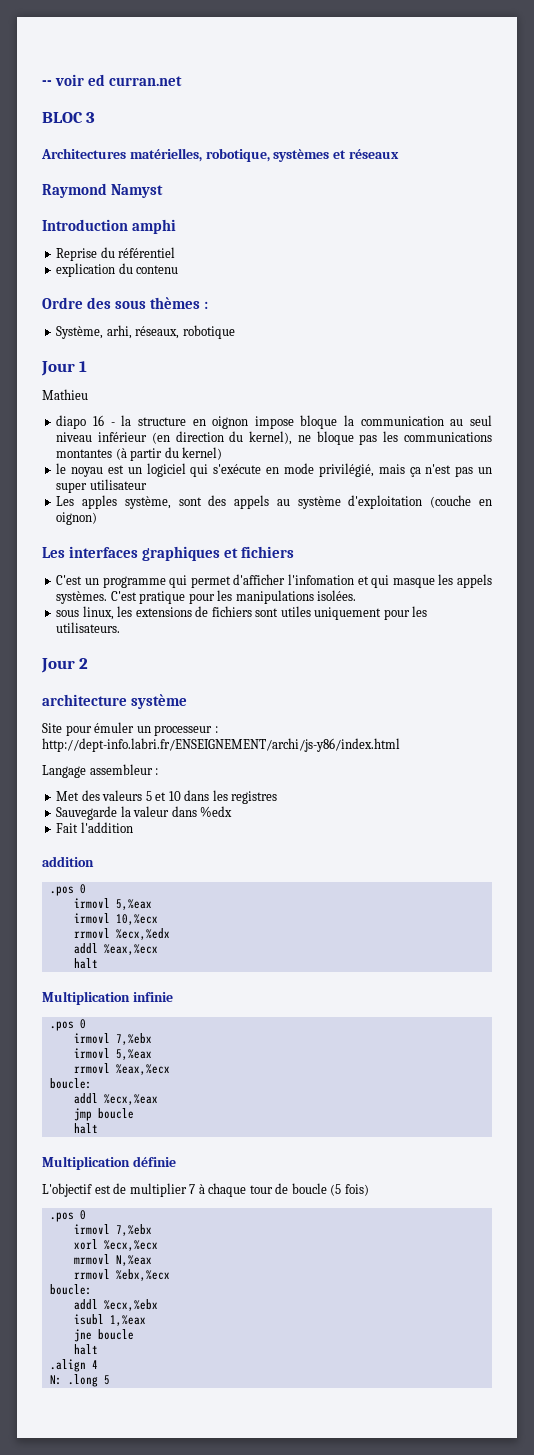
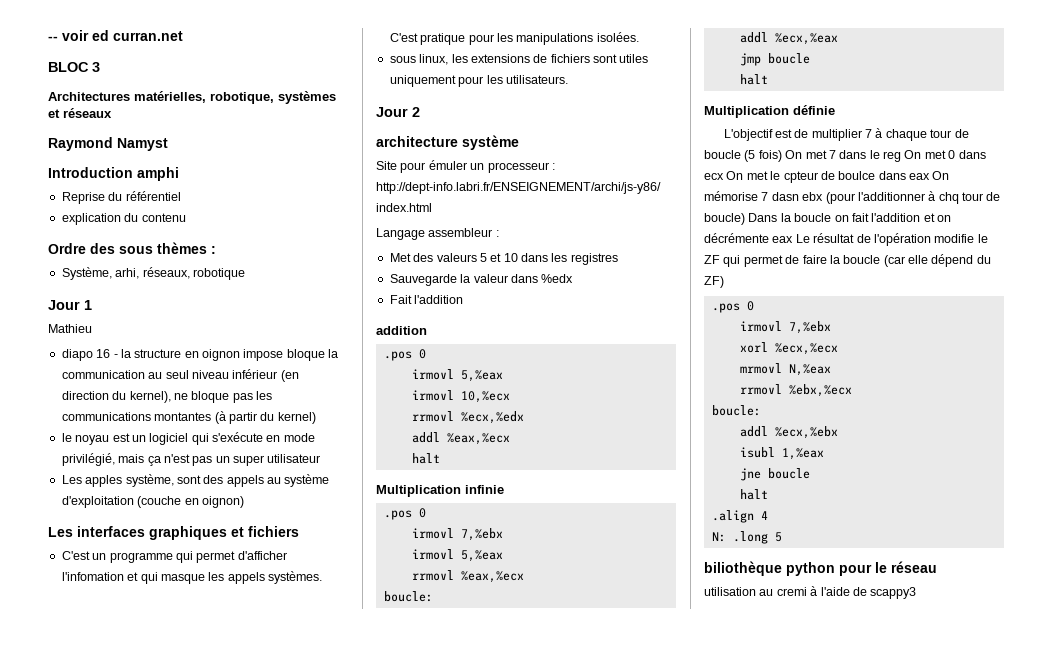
(369, 1190) none -> [785,150,986,162] [704,171,950,183] [704,191,1001,204] [704,213,951,225] [704,233,988,246] [704,254,991,267] [704,276,724,288] On met 7 dans le reg On met 0 dans ecx On met le cpteur de boulce dans eax On mémorise 7 dasn ebx (pour l'additionner à chq tour de boucle) Dans la boucle on fait l'addition et on décrémente eax Le résultat de l'opération modifie le ZF qui permet de faire la boucle (car elle dépend du ZF)
(110, 1380) none -> [704,561,937,576] [704,586,917,599] // biliothèque python pour le réseau // utilisation au cremi à l'aide de scappy3

